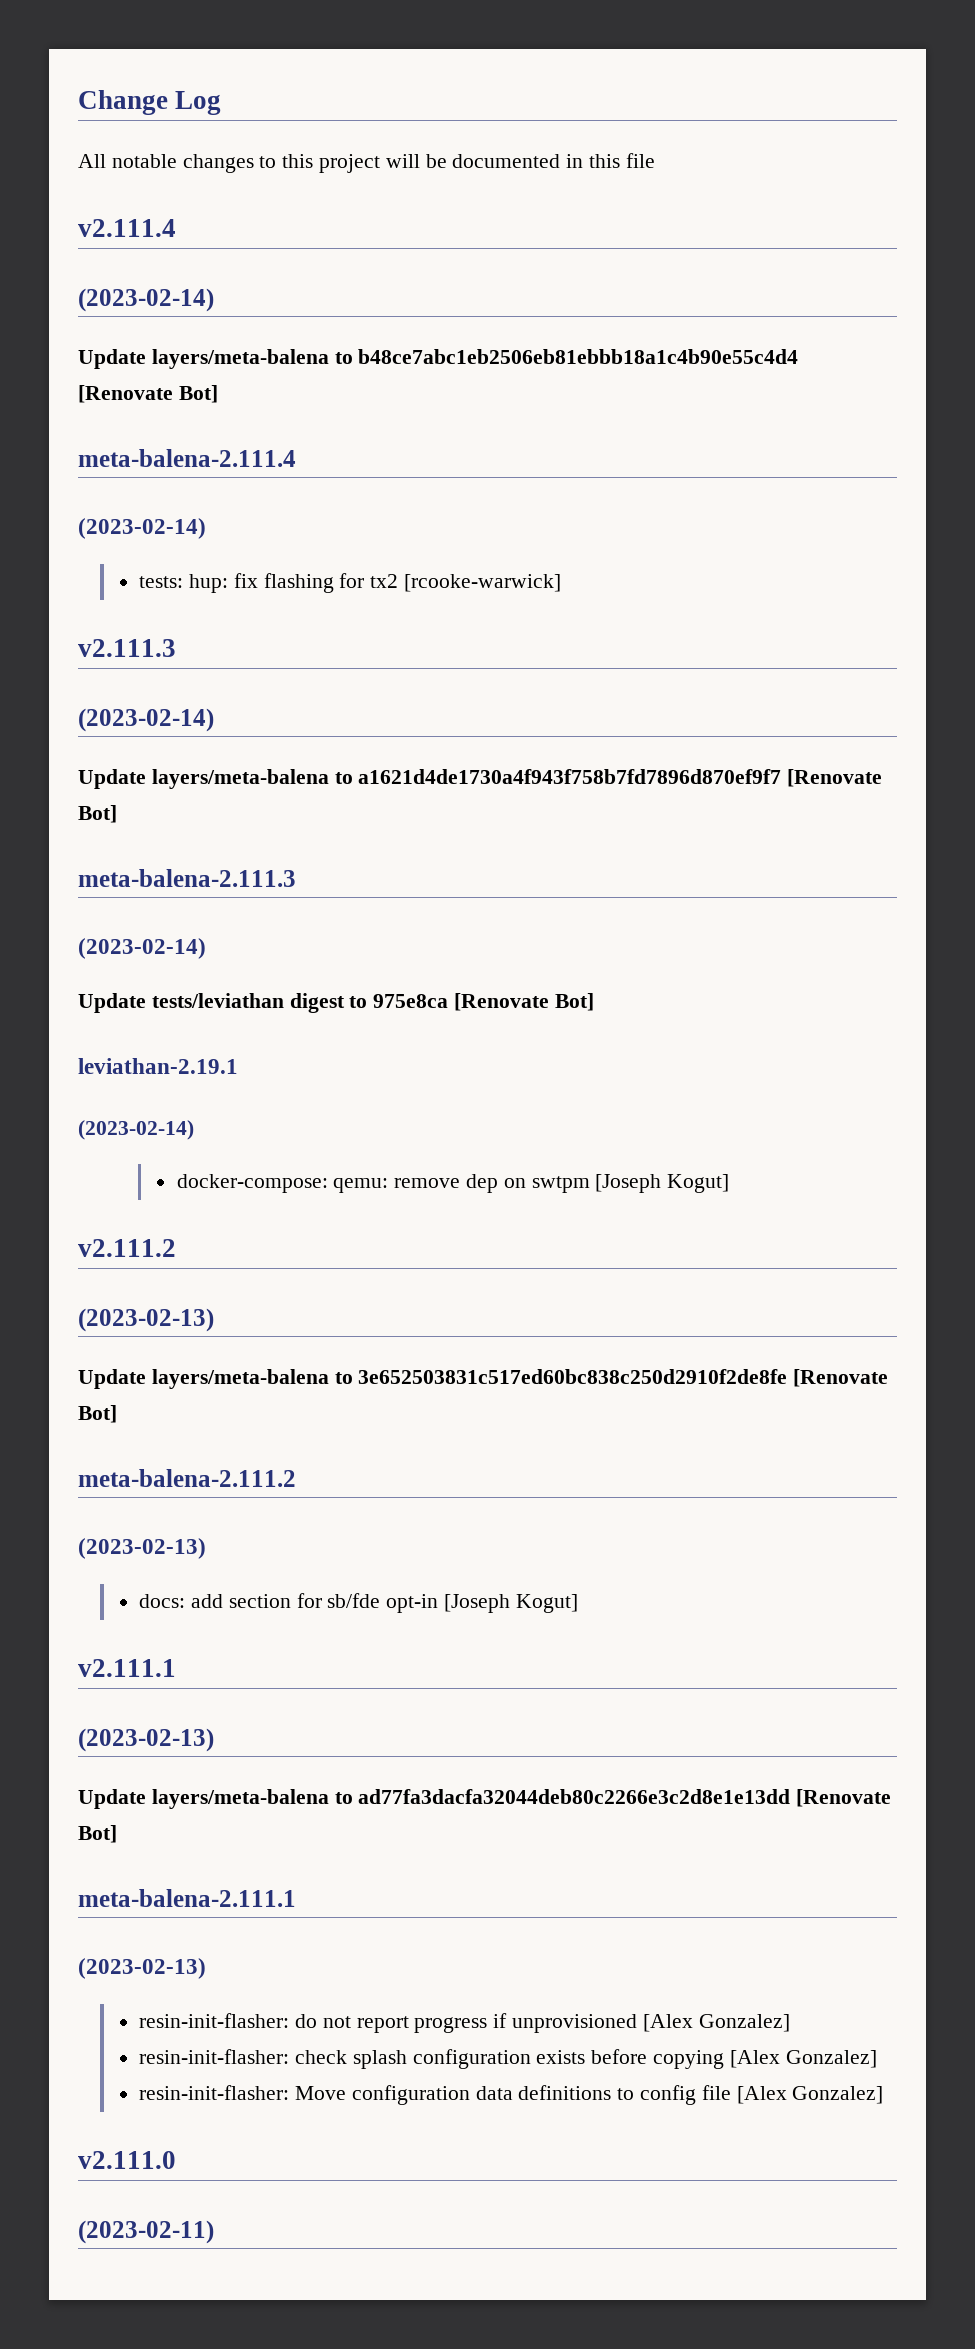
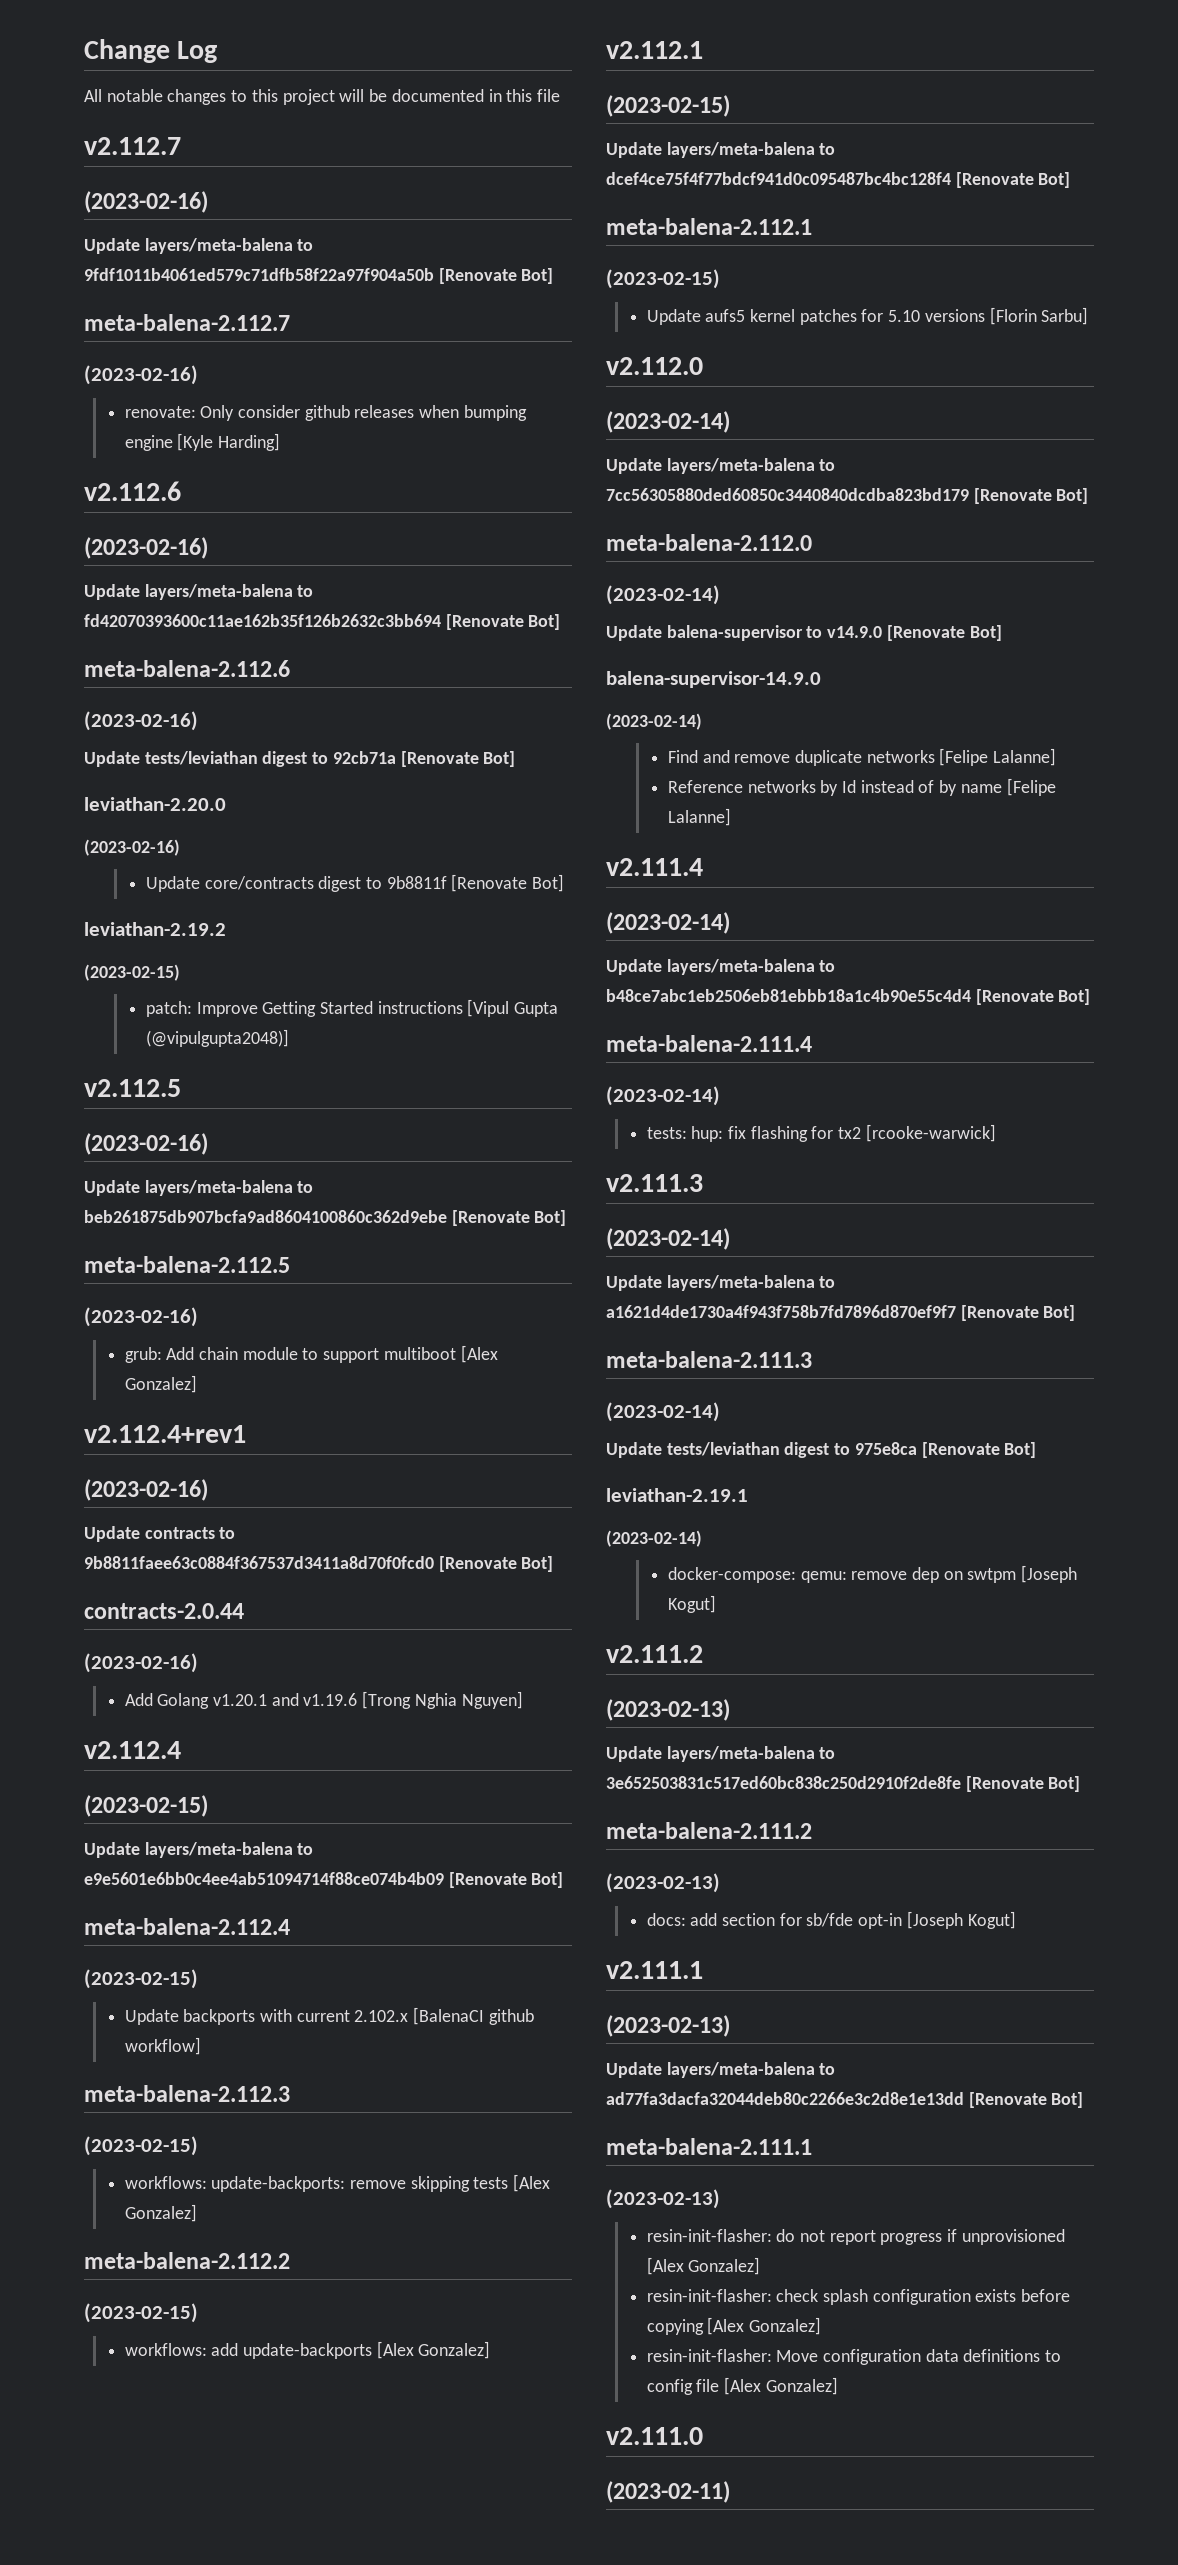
(655, 160) none -> [84,137,181,155] [84,191,208,213] [84,238,314,254] [84,268,554,284] [84,314,290,331] [84,365,198,385] [124,405,527,421] [124,433,280,451] [84,481,181,501] [84,537,208,559] [84,584,314,600] [84,614,561,630] [84,660,290,677] [84,711,198,731] [84,751,516,767] [84,797,226,811] [84,839,180,856] [145,874,565,892] [84,922,226,936] [84,964,180,981] [145,999,559,1017] [145,1029,289,1047] [84,1079,181,1097] [84,1133,208,1155] [84,1180,314,1196] [84,1210,567,1226] [84,1256,290,1273] [84,1307,198,1327] [124,1345,498,1363] [124,1375,197,1393] [84,1425,246,1443] [84,1479,208,1501] [84,1526,236,1542] [84,1556,554,1572] [84,1603,244,1619] [84,1653,198,1673] [124,1691,523,1709] [84,1741,181,1759] [84,1795,208,1817] [84,1842,314,1858] [84,1872,564,1888] [84,1918,290,1935] [84,1969,198,1989] [124,2007,534,2025] [124,2037,201,2055] [84,2085,290,2102] [84,2136,198,2156] [124,2174,551,2192] [124,2204,197,2222] [84,2252,290,2269] [84,2303,198,2323] [124,2341,491,2359] [606,41,703,59] [606,95,730,117] [606,142,836,158] [606,172,1071,188] [606,218,812,235] [606,269,720,289] [646,307,1089,325] [606,357,703,375] [606,411,730,433] [606,458,836,474] [606,488,1089,504] [606,534,812,551] [606,585,720,605] [606,625,1002,641] [606,671,821,688] [606,713,702,730] [667,748,1057,766] [667,778,1056,796] [667,808,731,826] // v2.112.7 // (2023-02-16) // Update layers/meta-balena to 9fdf1011b4061ed579c71dfb58f22a97f904a50b [Renovate Bot] // meta-balena-2.112.7 // (2023-02-16) // renovate: Only consider github releases when bumping engine [Kyle Harding] // v2.112.6 // (2023-02-16) // Update layers/meta-balena to fd42070393600c11ae162b35f126b2632c3bb694 [Renovate Bot] // meta-balena-2.112.6 // (2023-02-16) // Update tests/leviathan digest to 92cb71a [Renovate Bot] // leviathan-2.20.0 // (2023-02-16) // Update core/contracts digest to 9b8811f [Renovate Bot] // leviathan-2.19.2 // (2023-02-15) // patch: Improve Getting Started instructions [Vipul Gupta (@vipulgupta2048)] // v2.112.5 // (2023-02-16) // Update layers/meta-balena to beb261875db907bcfa9ad8604100860c362d9ebe [Renovate Bot] // meta-balena-2.112.5 // (2023-02-16) // grub: Add chain module to support multiboot [Alex Gonzalez] // v2.112.4+rev1 // (2023-02-16) // Update contracts to 9b8811faee63c0884f367537d3411a8d70f0fcd0 [Renovate Bot] // contracts-2.0.44 // (2023-02-16) // Add Golang v1.20.1 and v1.19.6 [Trong Nghia Nguyen] // v2.112.4 // (2023-02-15) // Update layers/meta-balena to e9e5601e6bb0c4ee4ab51094714f88ce074b4b09 [Renovate Bot] // meta-balena-2.112.4 // (2023-02-15) // Update backports with current 2.102.x [BalenaCI github workflow] // meta-balena-2.112.3 // (2023-02-15) // workflows: update-backports: remove skipping tests [Alex Gonzalez] // meta-balena-2.112.2 // (2023-02-15) // workflows: add update-backports [Alex Gonzalez] // v2.112.1 // (2023-02-15) // Update layers/meta-balena to dcef4ce75f4f77bdcf941d0c095487bc4bc128f4 [Renovate Bot] // meta-balena-2.112.1 // (2023-02-15) // Update aufs5 kernel patches for 5.10 versions [Florin Sarbu] // v2.112.0 // (2023-02-14) // Update layers/meta-balena to 7cc56305880ded60850c3440840dcdba823bd179 [Renovate Bot] // meta-balena-2.112.0 // (2023-02-14) // Update balena-supervisor to v14.9.0 [Renovate Bot] // balena-supervisor-14.9.0 // (2023-02-14) // Find and remove duplicate networks [Felipe Lalanne] // Reference networks by Id instead of by name [Felipe Lalanne]

